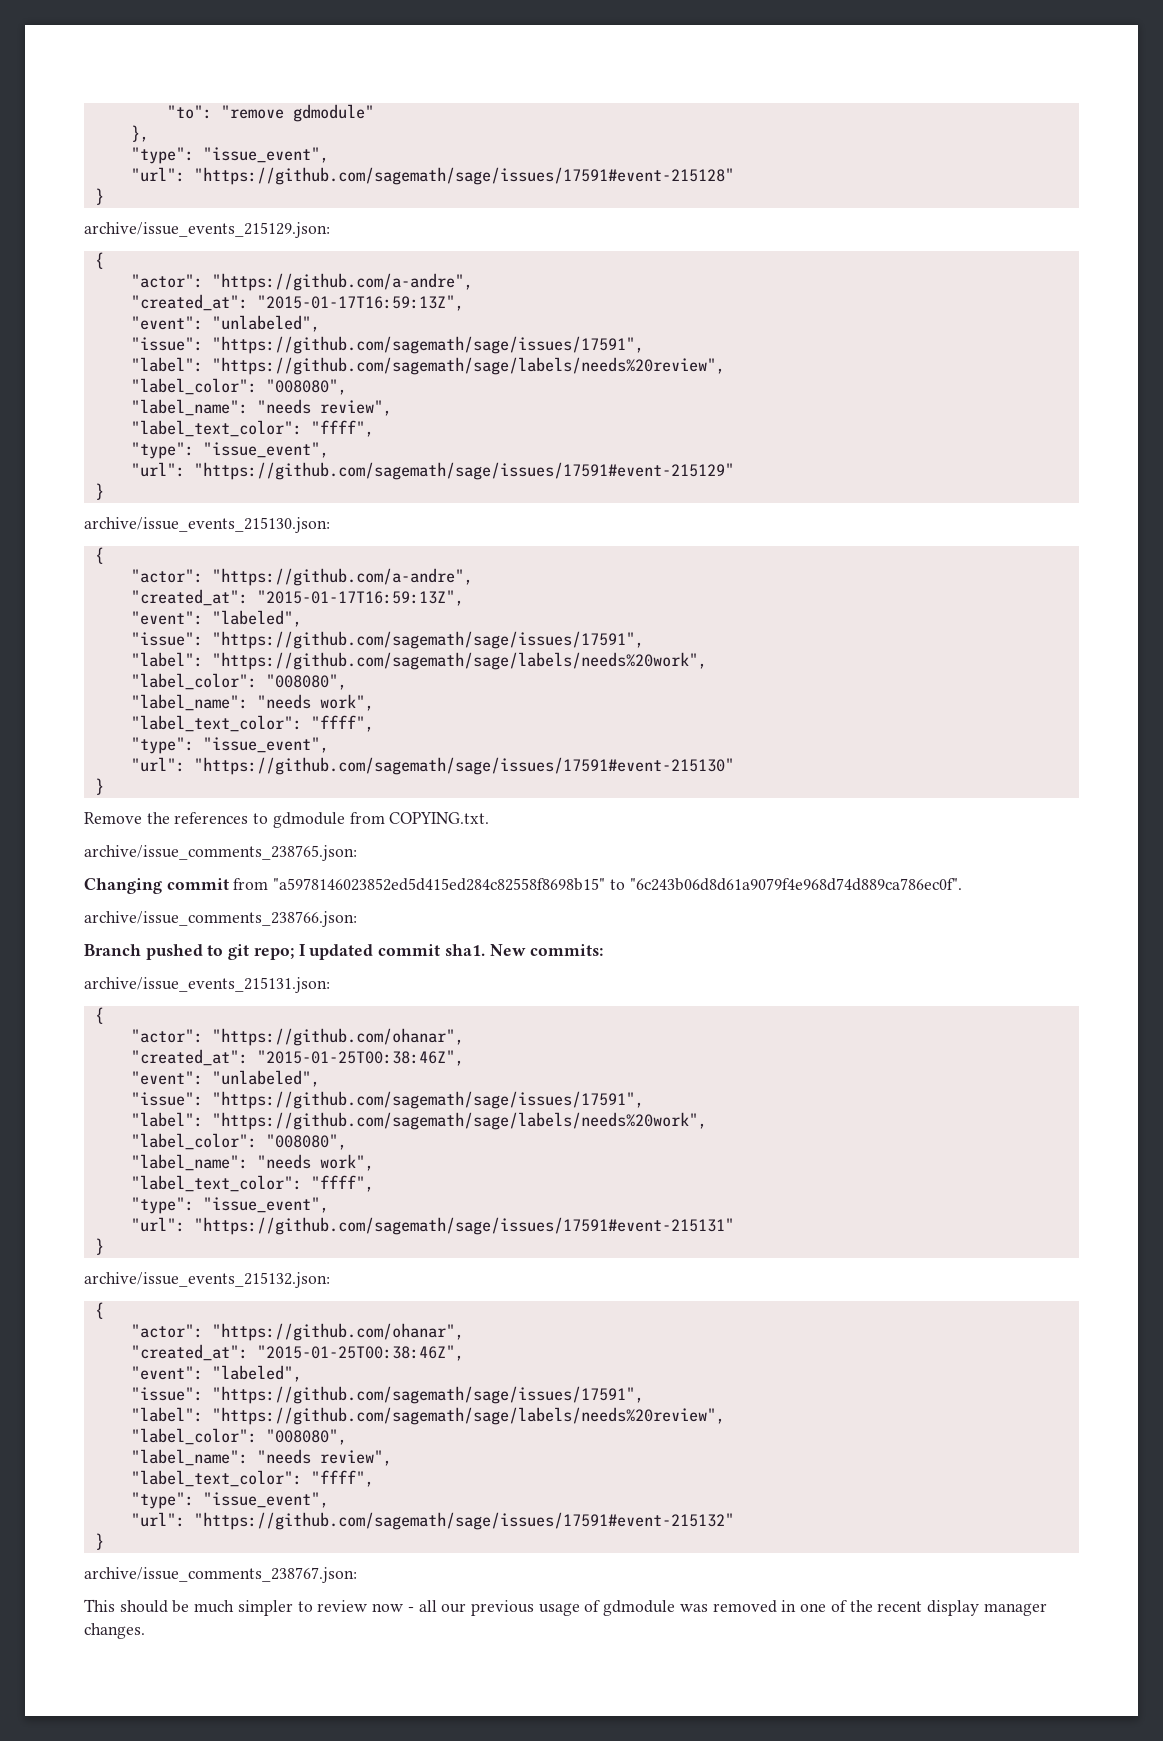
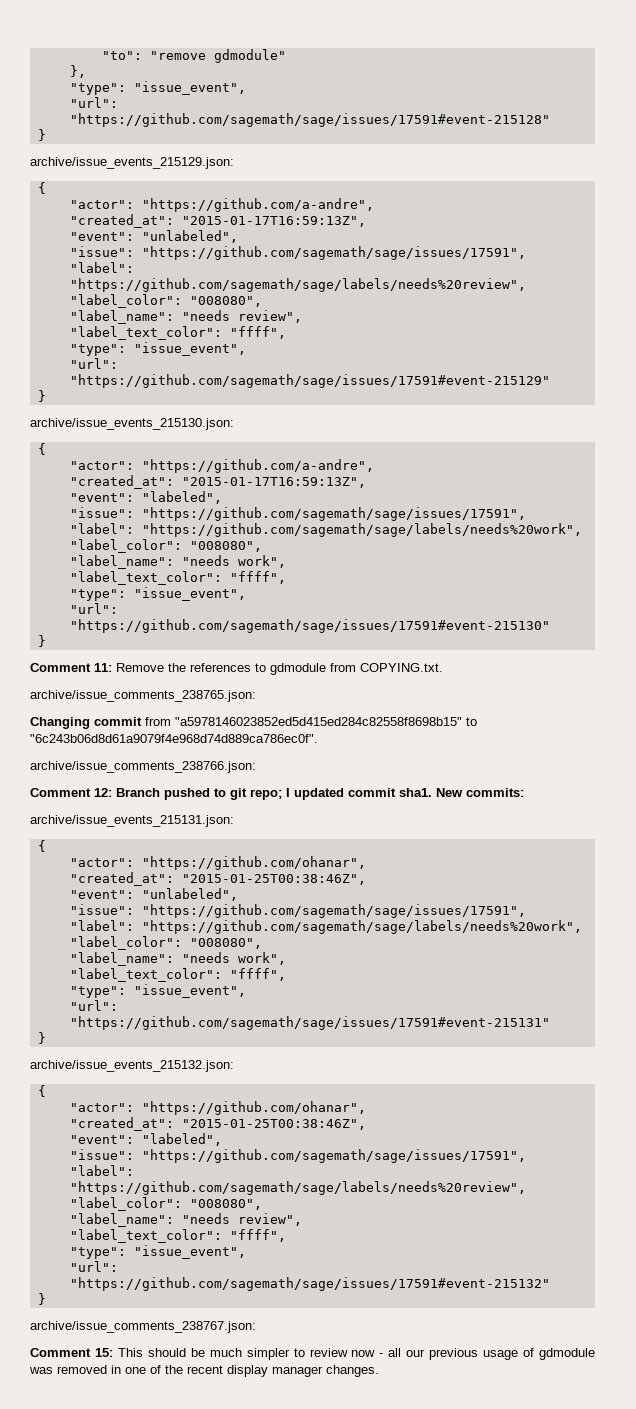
(104, 786) none -> [30,663,112,672] Comment 11:
(357, 919) none -> [30,788,112,797] Comment 12:
(357, 1575) none -> [30,1348,113,1357] Comment 15:

